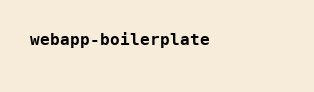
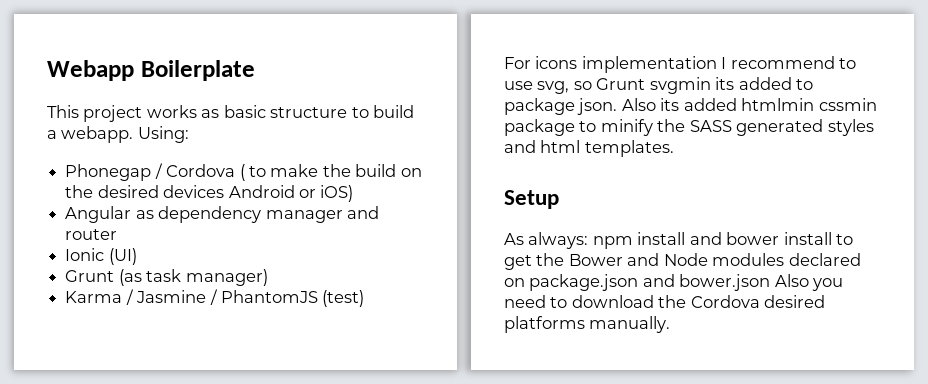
[30,32,210,48] webapp-boilerplate -> [47,60,255,81] [47,105,415,122] [47,126,189,143] [65,163,422,181] [65,185,354,202] [65,206,379,223] [65,229,118,240] [65,248,137,265] [65,269,268,286] [65,289,365,307] [504,56,857,73] [504,77,814,94] [504,98,877,115] [504,119,874,136] [504,140,674,157] [504,190,559,209] [504,232,854,249] [504,253,861,270] [504,274,844,291] [504,295,826,308] [504,316,671,333] Webapp Boilerplate // This project works as basic structure to build a webapp. Using: // Phonegap / Cordova ( to make the build on the desired devices Android or iOS) // Angular as dependency manager and router // Ionic (UI) // Grunt (as task manager) // Karma / Jasmine / PhantomJS (test) // For icons implementation I recommend to use svg, so Grunt svgmin its added to package json. Also its added htmlmin cssmin package to minify the SASS generated styles and html templates. // Setup // As always: npm install and bower install to get the Bower and Node modules declared on package.json and bower.json Also you need to download the Cordova desired platforms manually.

